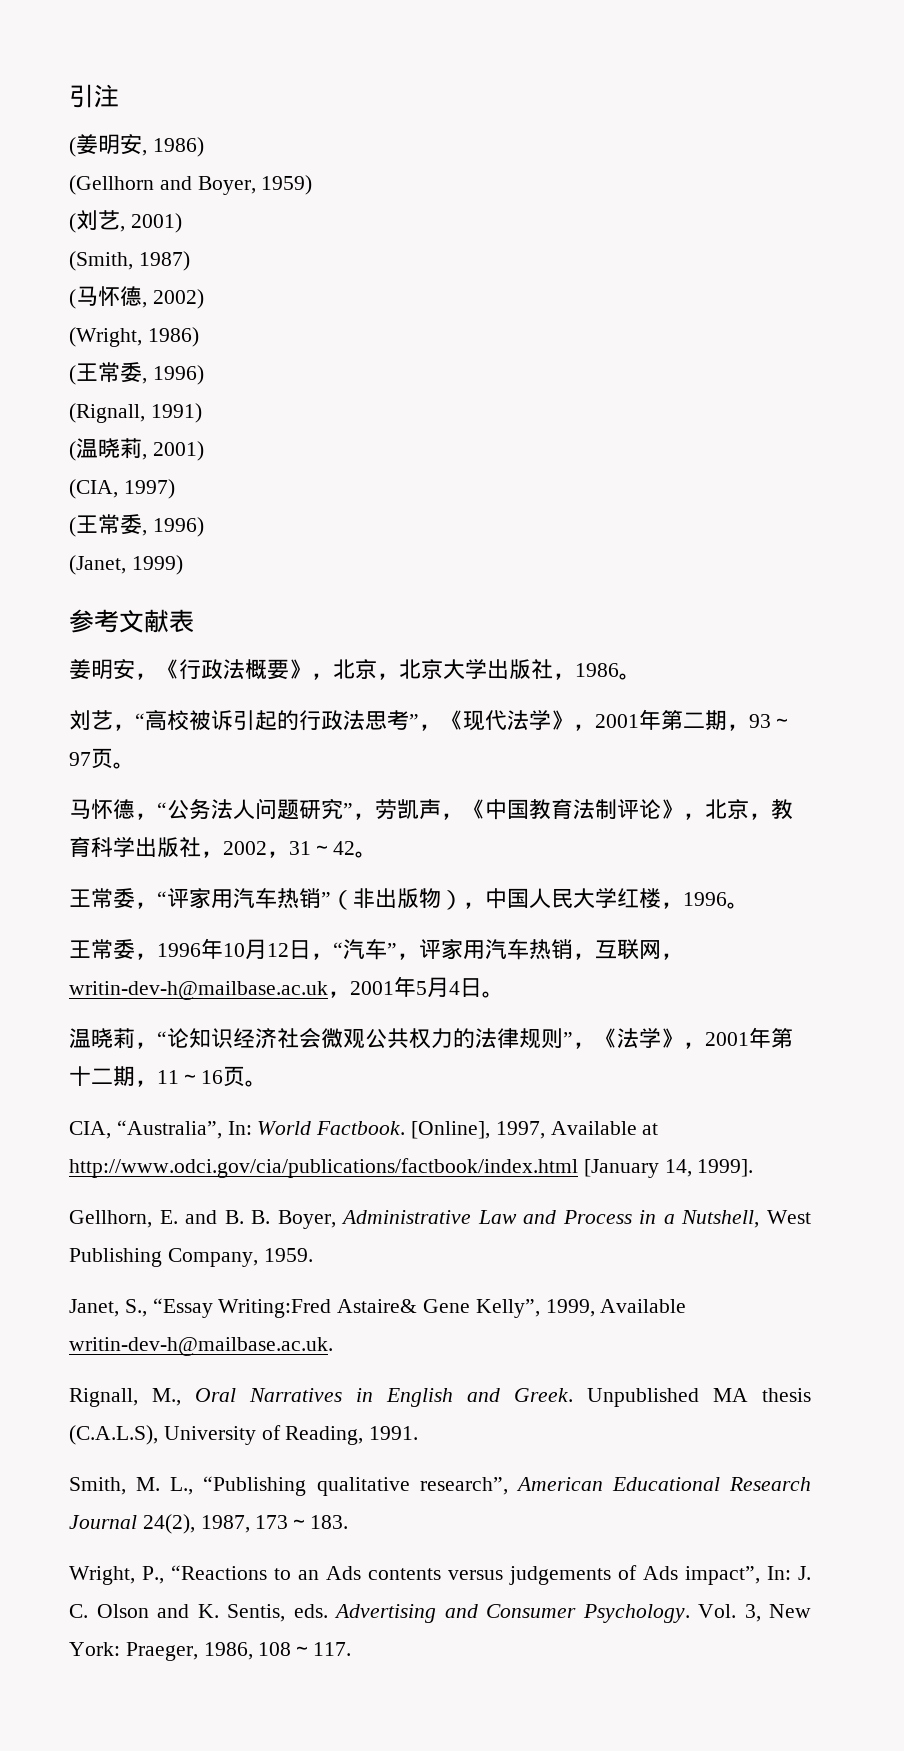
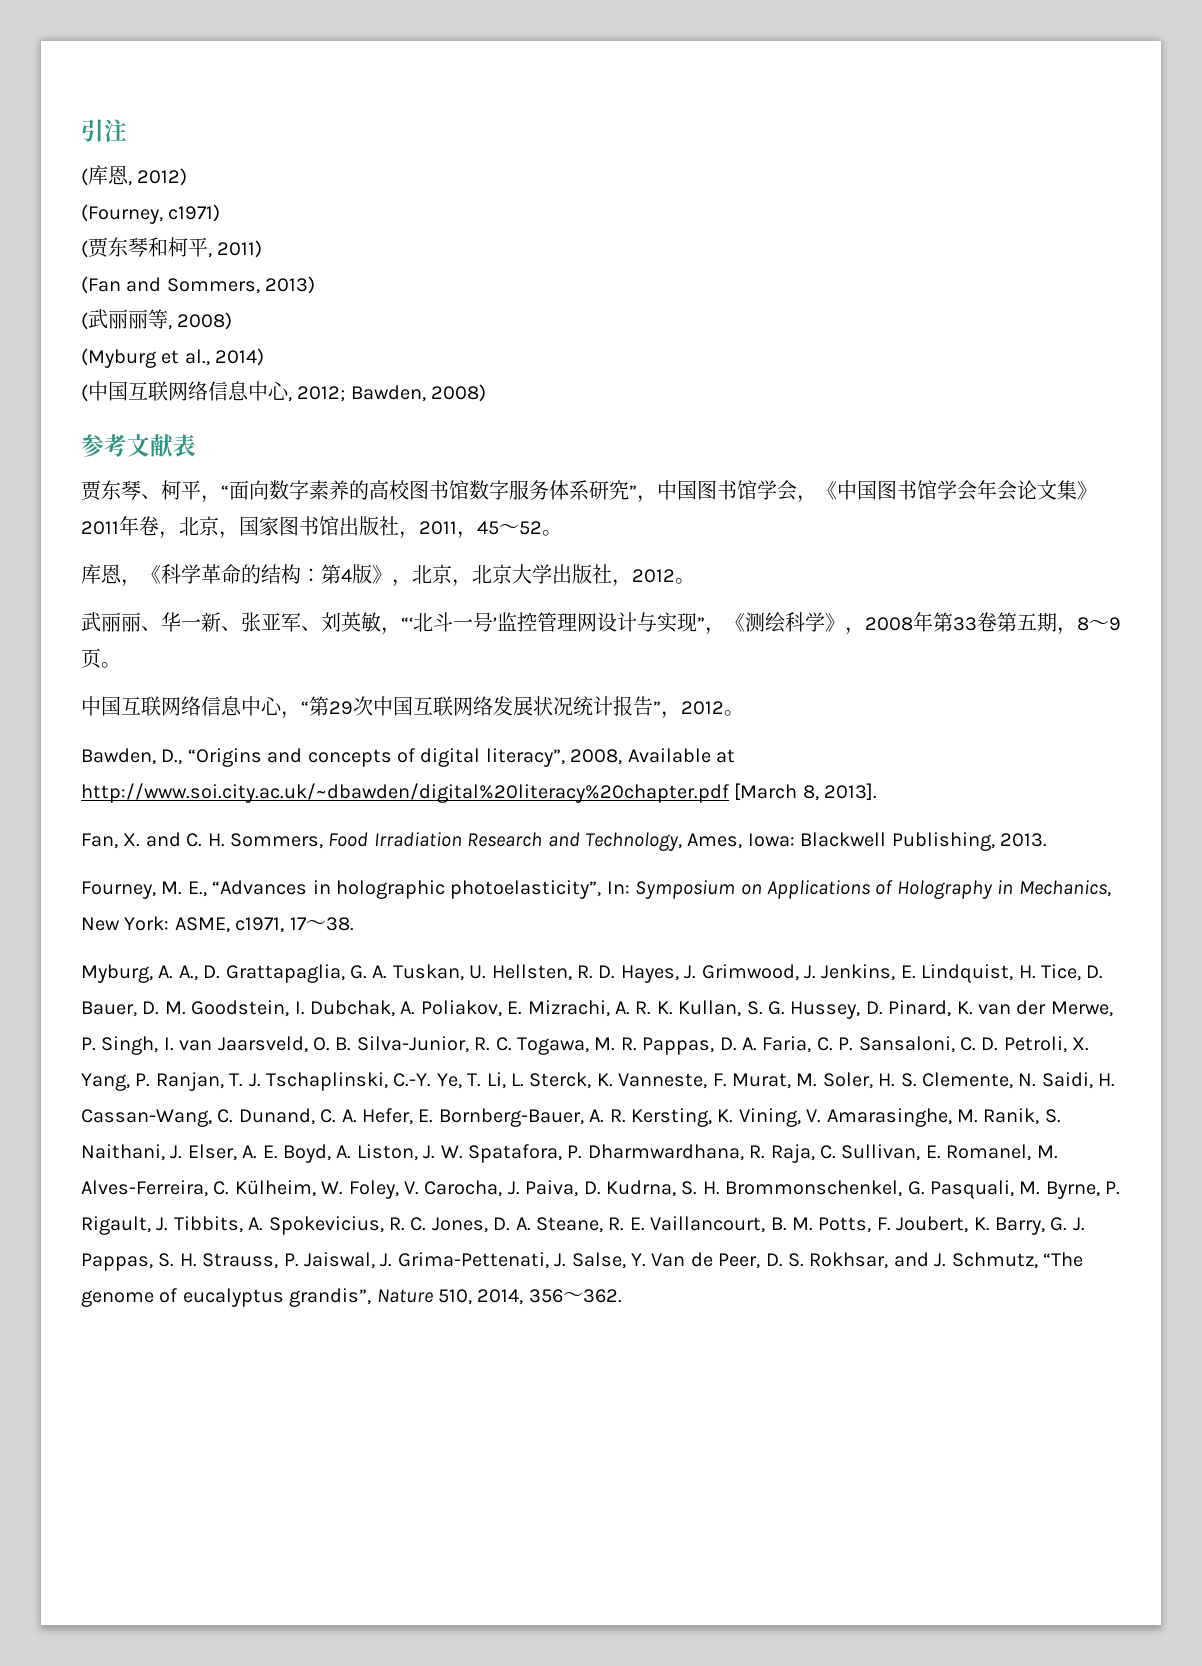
[76,134,204,157] [69,175,313,195] [69,210,182,233] [69,251,190,271] [69,286,204,309] [69,327,199,347] [69,362,204,385] [69,403,202,423] [69,438,204,461] [69,479,175,499] [69,514,204,537] [69,555,183,575] [69,609,194,633] [69,659,289,680] 姜明安, 1986) // (Gellhorn and Boyer, 1959) // (刘艺, 2001) // (Smith, 1987) // (马怀德, 2002) // (Wright, 1986) // (王常委, 1996) // (Rignall, 1991) // (温晓莉, 2001) // (CIA, 1997) // (王常委, 1996) // (Janet, 1999) // 参考文献表 // 姜明安，《行政法概要 -> [88,165,188,186] [81,204,221,224] [81,237,263,258] [81,276,316,294] [81,309,233,330] [81,348,265,368] [81,381,487,402] [81,434,196,457] [81,480,1097,503] [81,516,562,539] [81,564,372,587] 库恩, 2012) // (Fourney, c1971) // (贾东琴和柯平, 2011) // (Fan and Sommers, 2013) // (武丽丽等, 2008) // (Myburg et al., 2014) // (中国互联网络信息中心, 2012; Bawden, 2008) // 参考文献表 // 贾东琴、柯平，“面向数字素养的高校图书馆数字服务体系研究”，中国图书馆学会，《中国图书馆学会年会论文集》2011年卷，北京，国家图书馆出版社，2011，45～52。 // 库恩，《科学革命的结构：第4版
[575,663,641,680] [69,709,793,731] [69,748,135,769] [69,798,793,820] [69,837,377,858] [69,888,749,910] [69,938,683,960] [69,976,504,1000] [69,1027,793,1049] [69,1066,267,1087] [69,1120,659,1139] [69,1158,754,1178] [69,1210,812,1229] [69,1248,313,1267] [69,1298,687,1318] [69,1337,333,1356] [69,1388,811,1407] [69,1425,419,1445] [69,1476,811,1496] [69,1514,349,1534] [69,1565,811,1585] [69,1604,811,1623] [69,1642,352,1661] 1986。 // 刘艺，“高校被诉引起的行政法思考”，《现代法学》，2001年第二期，93～97页。 // 马怀德，“公务法人问题研究”，劳凯声，《中国教育法制评论》，北京，教育科学出版社，2002，31～42。 // 王常委，“评家用汽车热销”（非出版物），中国人民大学红楼，1996。 // 王常委，1996年10月12日，“汽车”，评家用汽车热销，互联网，writin-dev-h@mailbase.ac.uk，2001年5月4日。 // 温晓莉，“论知识经济社会微观公共权力的法律规则”，《法学》，2001年第十二期，11～16页。 // CIA, “Australia”, In: World Factbook. [Online], 1997, Available at http://www.odci.gov/cia/publications/factbook/index.html [January 14, 1999]. // Gellhorn, E. and B. B. Boyer, Administrative Law and Process in a Nutshell, West Publishing Company, 1959. // Janet, S., “Essay Writing:Fred Astaire& Gene Kelly”, 1999, Available writin-dev-h@mailbase.ac.uk. // Rignall, M., Oral Narratives in English and Greek. Unpublished MA thesis (C.A.L.S), University of Reading, 1991. // Smith, M. L., “Publishing qualitative research”, American Educational Research Journal 24(2), 1987, 173～183. // Wright, P., “Reactions to an Ads contents versus judgements of Ads impact”, In: J. C. Olson and K. Sentis, eds. Advertising and Consumer Psychology. Vol. 3, New York: Praeger, 1986, 108～117. -> [632,569,695,584] [81,612,1121,635] [81,648,121,668] [81,696,744,719] [81,748,735,767] [81,783,878,803] [81,832,1047,851] [81,880,1111,899] [81,916,354,933] [81,964,1104,983] [81,1000,1113,1019] [81,1036,1090,1055] [81,1072,1116,1091] [81,1108,1061,1127] [81,1144,1058,1163] [81,1180,1121,1199] [81,1216,1085,1235] [81,1252,1083,1271] [81,1288,622,1307] 2012。 // 武丽丽、华一新、张亚军、刘英敏，“‘北斗一号’监控管理网设计与实现”，《测绘科学》，2008年第33卷第五期，8～9页。 // 中国互联网络信息中心，“第29次中国互联网络发展状况统计报告”，2012。 // Bawden, D., “Origins and concepts of digital literacy”, 2008, Available at http://www.soi.city.ac.uk/~dbawden/digital%20literacy%20chapter.pdf [March 8, 2013]. // Fan, X. and C. H. Sommers, Food Irradiation Research and Technology, Ames, Iowa: Blackwell Publishing, 2013. // Fourney, M. E., “Advances in holographic photoelasticity”, In: Symposium on Applications of Holography in Mechanics, New York: ASME, c1971, 17～38. // Myburg, A. A., D. Grattapaglia, G. A. Tuskan, U. Hellsten, R. D. Hayes, J. Grimwood, J. Jenkins, E. Lindquist, H. Tice, D. Bauer, D. M. Goodstein, I. Dubchak, A. Poliakov, E. Mizrachi, A. R. K. Kullan, S. G. Hussey, D. Pinard, K. van der Merwe, P. Singh, I. van Jaarsveld, O. B. Silva-Junior, R. C. Togawa, M. R. Pappas, D. A. Faria, C. P. Sansaloni, C. D. Petroli, X. Yang, P. Ranjan, T. J. Tschaplinski, C.-Y. Ye, T. Li, L. Sterck, K. Vanneste, F. Murat, M. Soler, H. S. Clemente, N. Saidi, H. Cassan-Wang, C. Dunand, C. A. Hefer, E. Bornberg-Bauer, A. R. Kersting, K. Vining, V. Amarasinghe, M. Ranik, S. Naithani, J. Elser, A. E. Boyd, A. Liston, J. W. Spatafora, P. Dharmwardhana, R. Raja, C. Sullivan, E. Romanel, M. Alves-Ferreira, C. Külheim, W. Foley, V. Carocha, J. Paiva, D. Kudrna, S. H. Brommonschenkel, G. Pasquali, M. Byrne, P. Rigault, J. Tibbits, A. Spokevicius, R. C. Jones, D. A. Steane, R. E. Vaillancourt, B. M. Potts, F. Joubert, K. Barry, G. J. Pappas, S. H. Strauss, P. Jaiswal, J. Grima-Pettenati, J. Salse, Y. Van de Peer, D. S. Rokhsar, and J. Schmutz, “The genome of eucalyptus grandis”, Nature 510, 2014, 356～362.

